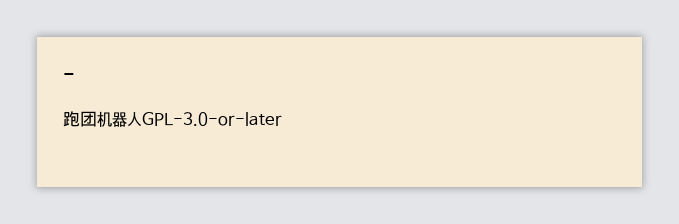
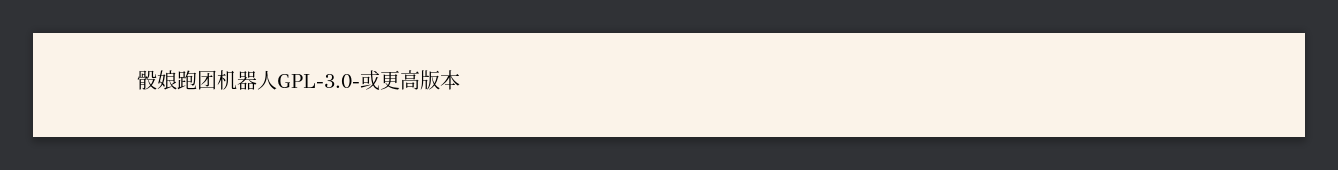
[63,73,75,81] - // -> [137,70,177,90] 骰娘
[142,112,282,126] GPL-3.0-or-later -> [277,70,460,91] GPL-3.0-或更高版本

